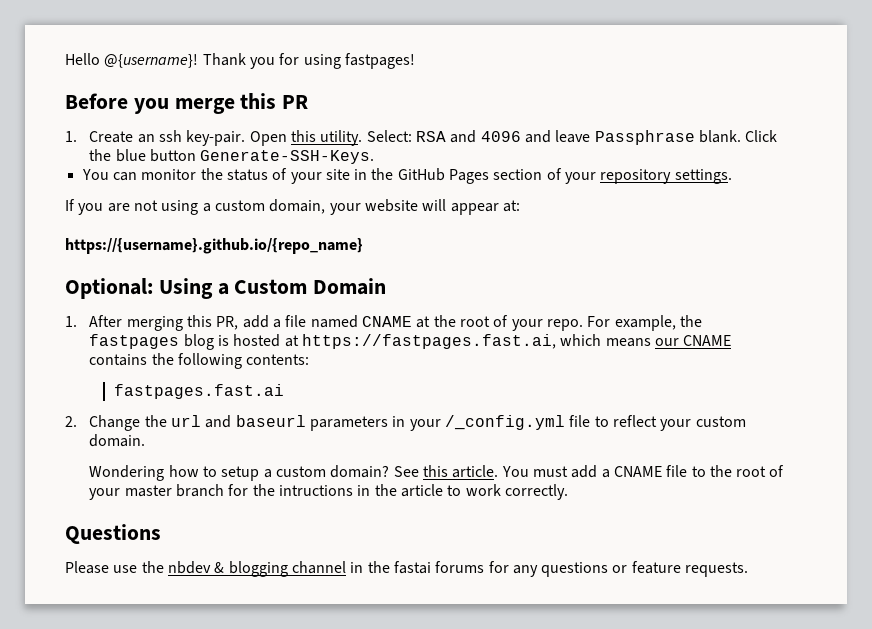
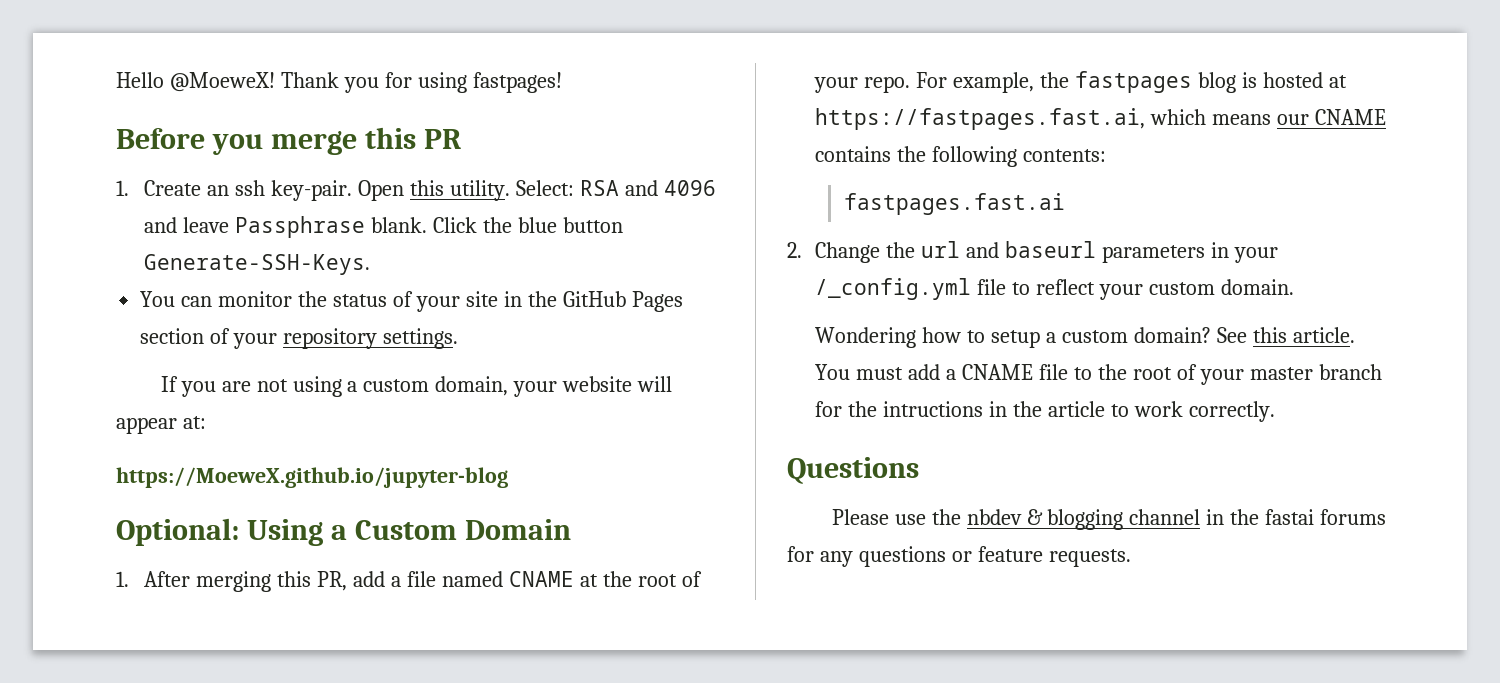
[104,54,199,68] @{username}! -> [169,72,275,92] @MoeweX!
[65,238,363,254] https://{username}.github.io/{repo_name} -> [116,467,508,488] https://MoeweX.github.io/jupyter-blog

